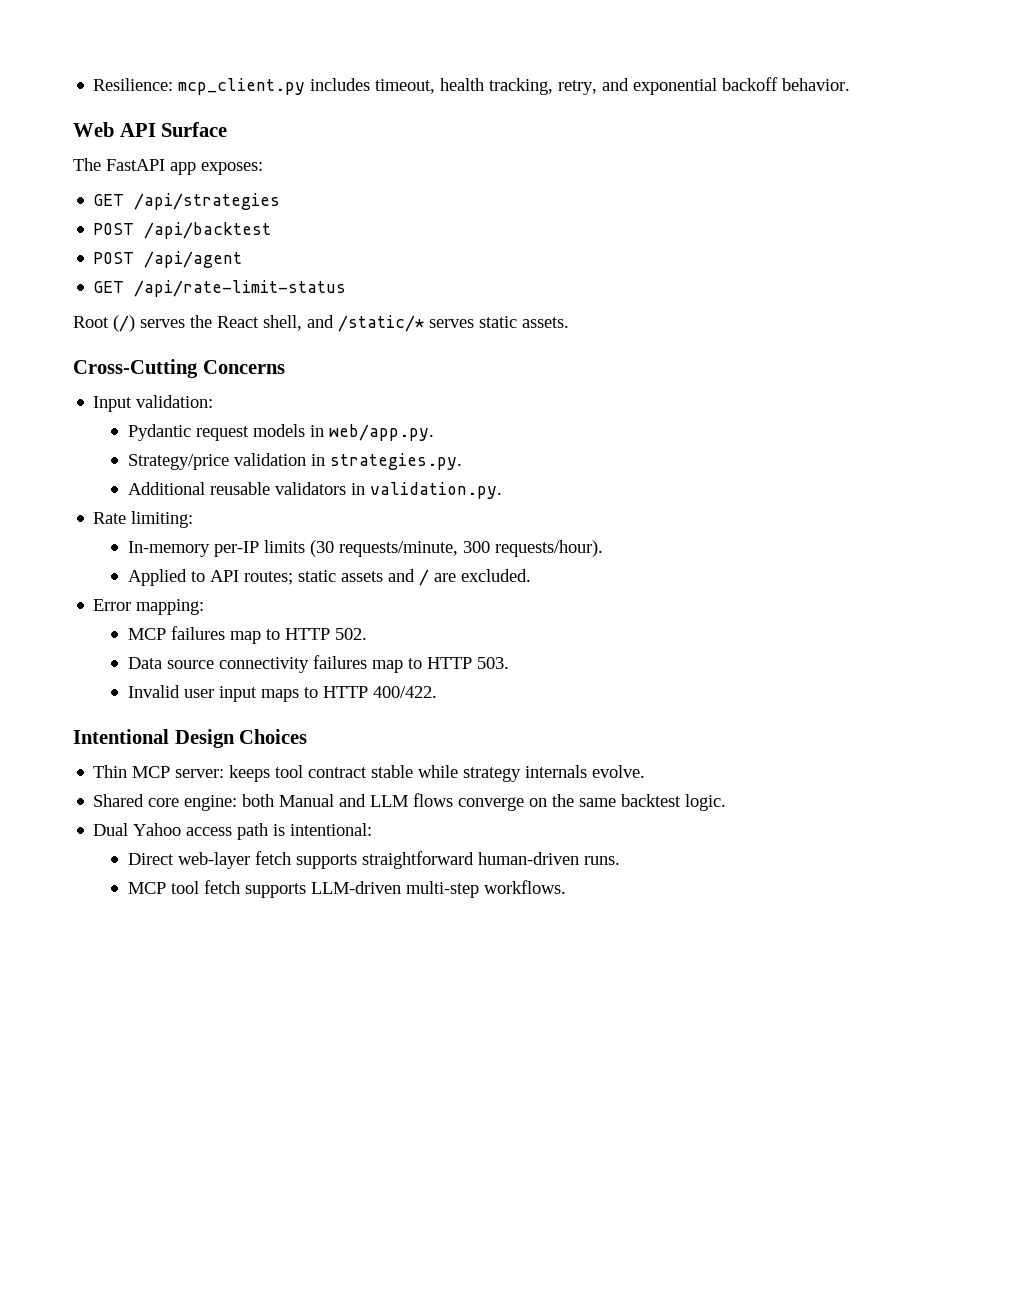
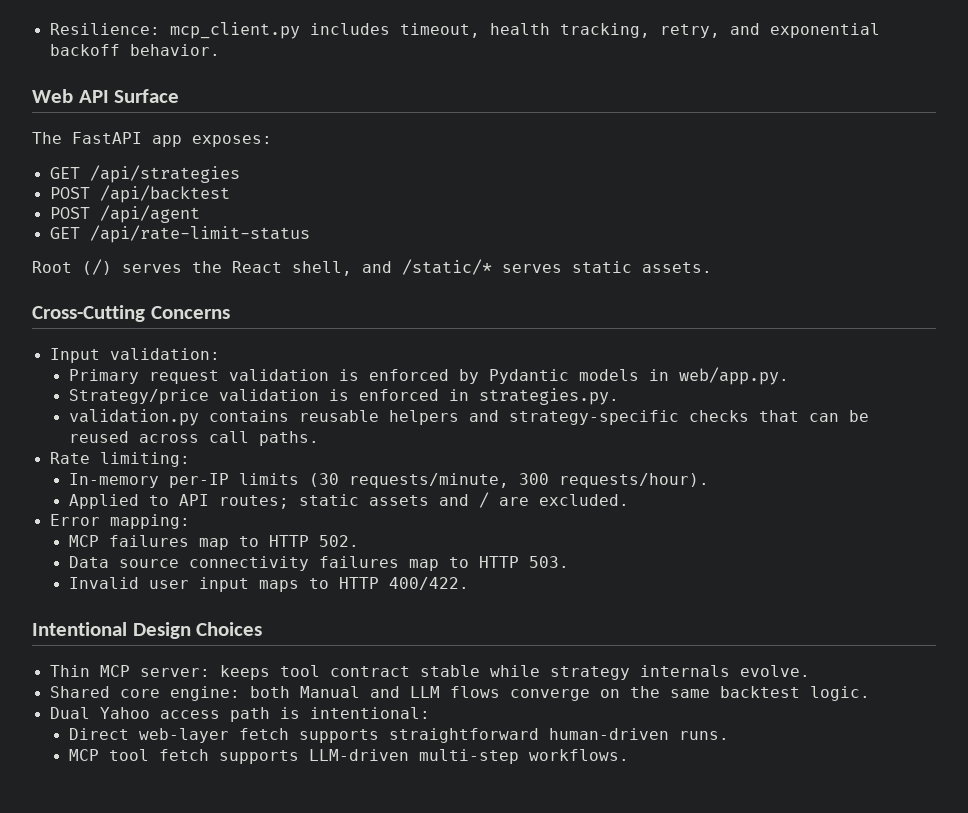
[127,424,249,441] Pydantic request -> [68,369,569,384] Primary request validation is enforced by Pydantic
(306, 459) none -> [328,389,439,401] is enforced
[127,482,502,499] Additional reusable validators in validation.py. -> [68,409,869,426] [68,431,319,446] validation.py contains reusable helpers and strategy-specific checks that can be reused across call paths.

